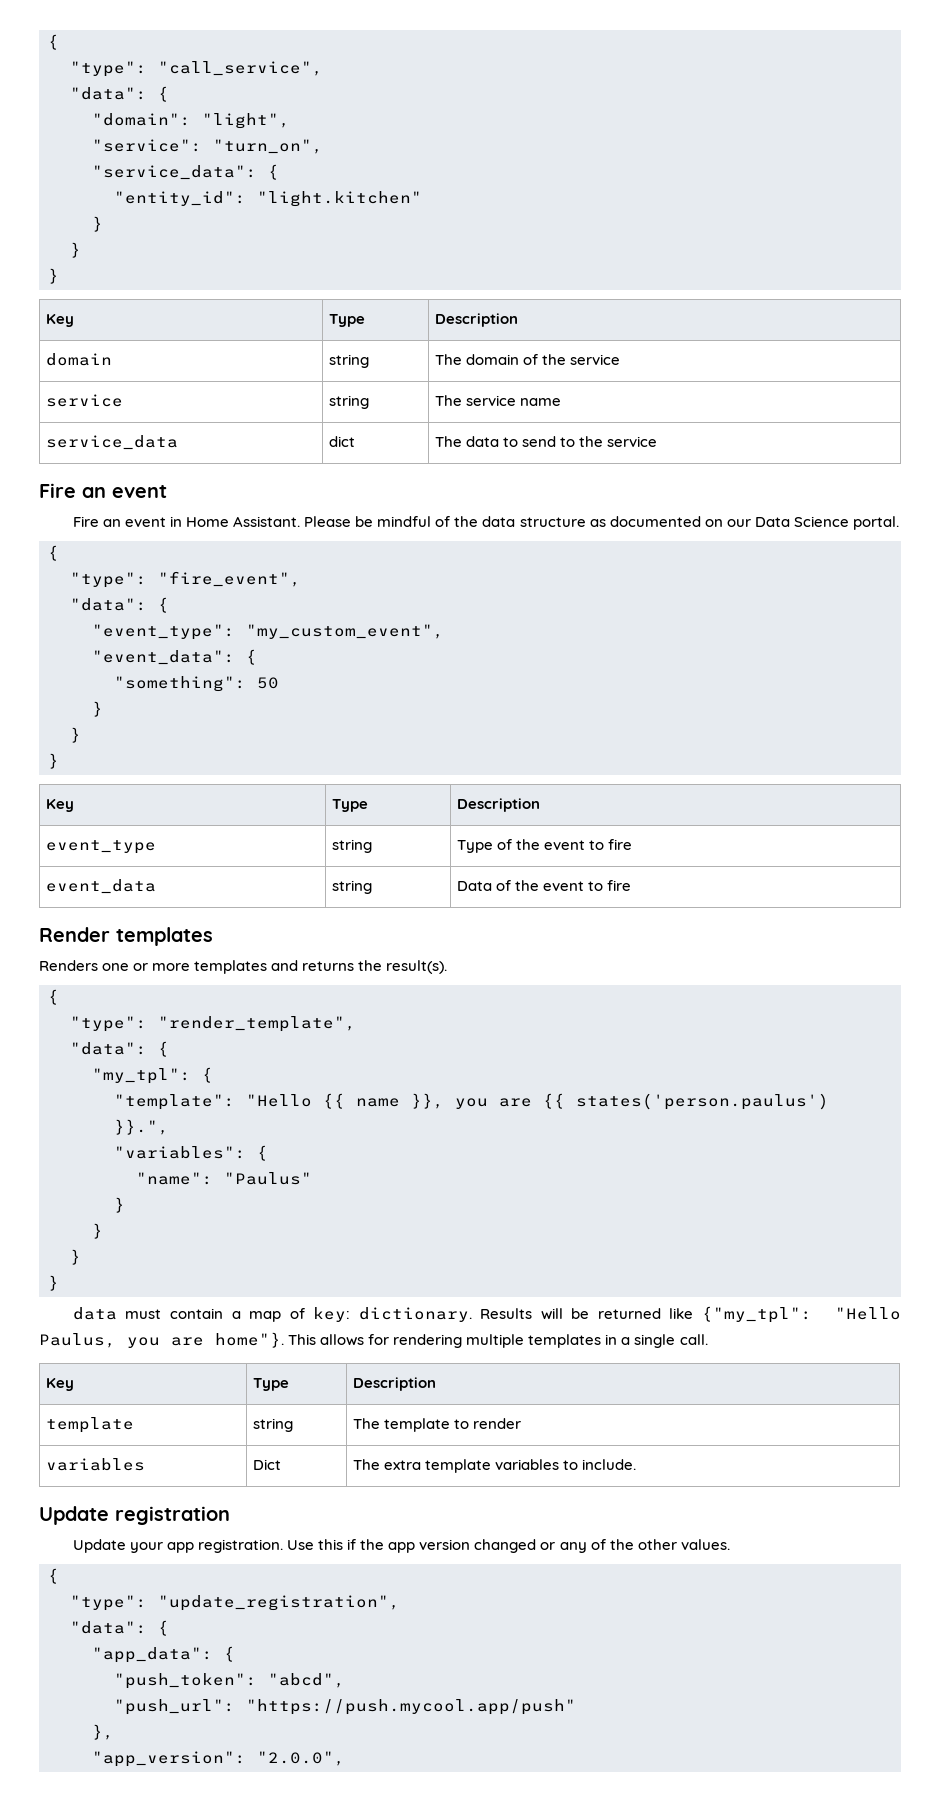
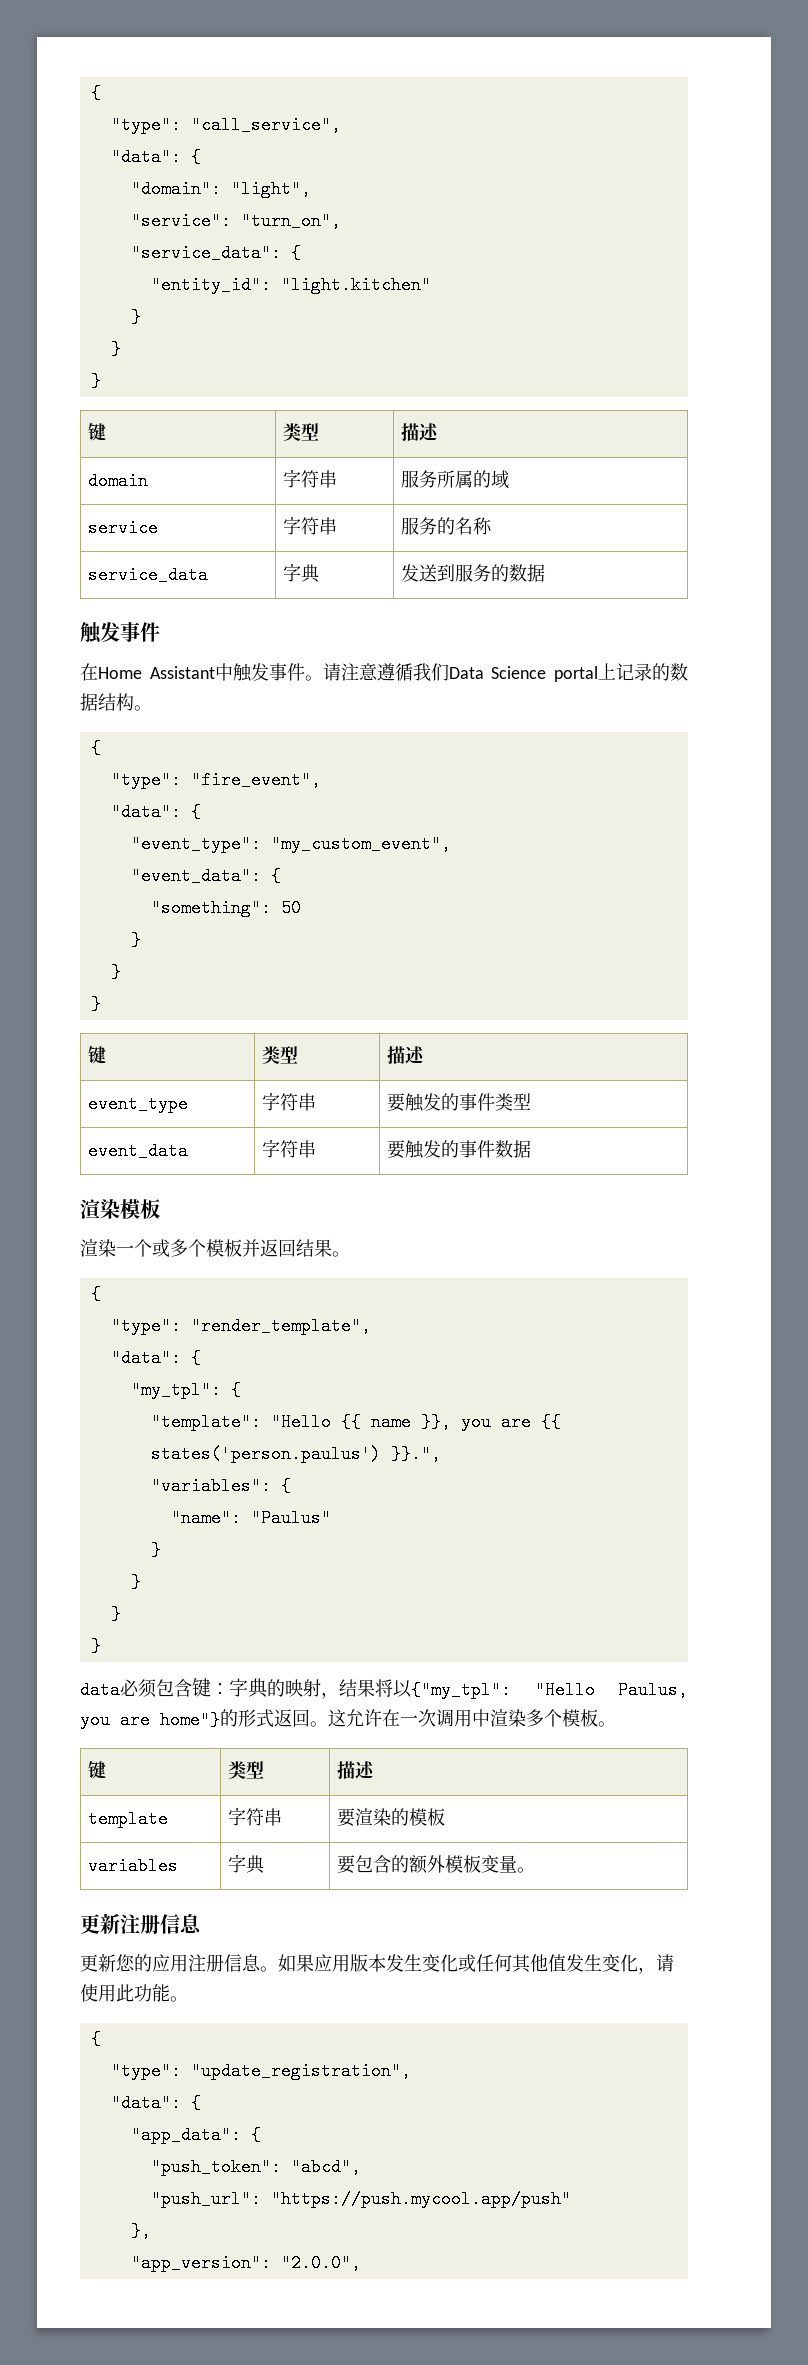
[45,314,74,327] [328,314,365,327] [434,313,518,327] [45,353,112,366] [328,354,369,368] [434,354,621,365] [45,394,123,407] [328,395,369,409] [434,395,562,406] [45,435,178,450] [328,436,355,447] [434,436,658,447] [39,483,167,498] [72,516,899,530] Key | Type | Description // domain | string | The domain of the service // service | string | The service name // service_data | dict | The data to send to the service // Fire an event // Fire an event in Home Assistant. Please be mindful of the data structure as documented on our Data Science portal. -> [87,423,106,441] [282,423,319,441] [400,423,439,441] [87,472,148,490] [282,469,337,488] [400,470,509,489] [87,519,158,537] [282,516,337,535] [400,517,492,535] [87,566,208,584] [282,563,320,583] [400,564,545,582] [80,622,160,644] [80,663,688,682] [80,693,152,711] 键 | 类型 | 描述 // domain | 字符串 | 服务所属的域 // service | 字符串 | 服务的名称 // service_data | 字典 | 发送到服务的数据 // 触发事件 // 在Home Assistant中触发事件。请注意遵循我们Data Science portal上记录的数据结构。
[45,799,74,812] [331,799,368,812] [456,798,540,812] [45,840,156,854] [331,839,372,853] [456,839,633,853] [45,879,156,894] [331,880,372,894] [456,880,632,891] [39,927,213,946] [39,960,448,974] Key | Type | Description // event_type | string | Type of the event to fire // event_data | string | Data of the event to fire // Render templates // Renders one or more templates and returns the result(s). -> [87,1046,106,1064] [261,1046,298,1064] [386,1046,425,1064] [87,1095,188,1113] [261,1092,316,1111] [386,1093,531,1112] [87,1142,188,1160] [261,1139,316,1158] [386,1140,531,1159] [80,1198,160,1219] [80,1239,350,1257] 键 | 类型 | 描述 // event_type | 字符串 | 要触发的事件类型 // event_data | 字符串 | 要触发的事件数据 // 渲染模板 // 渲染一个或多个模板并返回结果。
[125,1307,694,1322] must contain a map of key: dictionary. Results will be returned like -> [120,1678,412,1699] 必须包含键：字典的映射，结果将以
[215,1332,708,1348] [45,1378,74,1391] [252,1378,289,1391] [352,1377,436,1391] [45,1417,134,1433] [252,1418,293,1432] [352,1418,522,1432] [45,1458,145,1471] [252,1459,281,1470] [352,1459,637,1473] [39,1506,230,1525] [72,1539,730,1553] home"}. This allows for rendering multiple templates in a single call. // Key | Type | Description // template | string | The template to render // variables | Dict | The extra template variables to include. // Update registration // Update your app registration. Use this if the app version changed or any of the other values. -> [160,1709,616,1729] [87,1761,106,1779] [227,1761,264,1779] [336,1761,375,1779] [87,1810,168,1828] [227,1807,282,1826] [336,1808,445,1827] [87,1857,178,1875] [227,1854,265,1874] [336,1855,535,1874] [80,1913,202,1934] [80,1954,674,1974] [80,1984,188,2002] home"}的形式返回。这允许在一次调用中渲染多个模板。 // 键 | 类型 | 描述 // template | 字符串 | 要渲染的模板 // variables | 字典 | 要包含的额外模板变量。 // 更新注册信息 // 更新您的应用注册信息。如果应用版本发生变化或任何其他值发生变化，请使用此功能。

